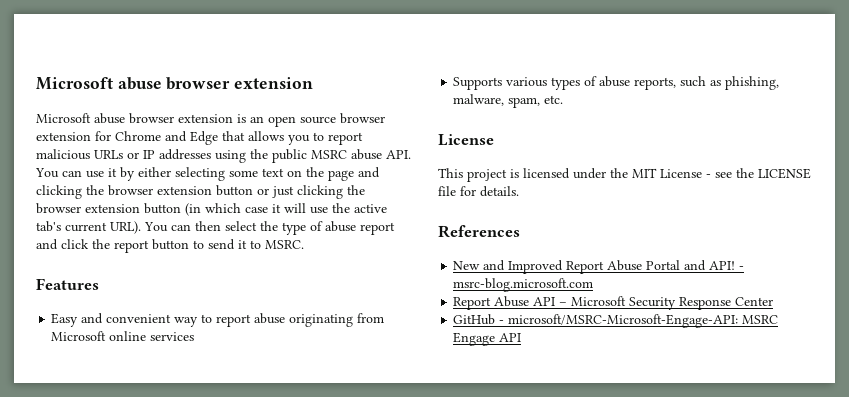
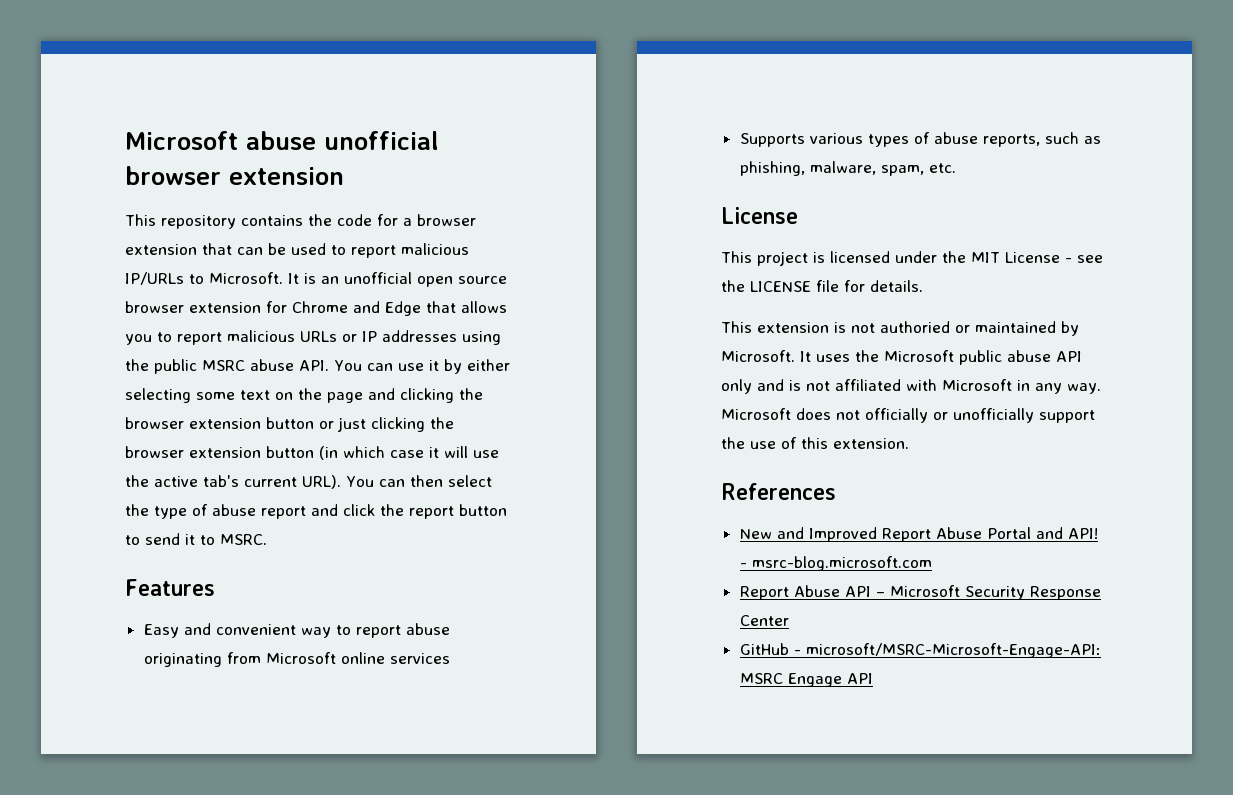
[36,77,162,90] Microsoft abuse -> [125,131,439,150] Microsoft abuse unofficial
[36,113,233,124] Microsoft abuse browser extension -> [125,214,476,229] [125,243,469,258] [125,272,299,285] This repository contains the code for a browser extension that can be used to report malicious IP/URLs to Microsoft. It
(264, 119) none -> [344,272,412,284] unofficial
(519, 191) none -> [721,321,1079,336] [721,350,1082,365] [721,379,1101,394] [721,408,1095,423] [721,437,909,449] // This extension is not authoried or maintained by Microsoft. It uses the Microsoft public abuse API only and is not affiliated with Microsoft in any way. Microsoft does not officially or unofficially support the use of this extension.

